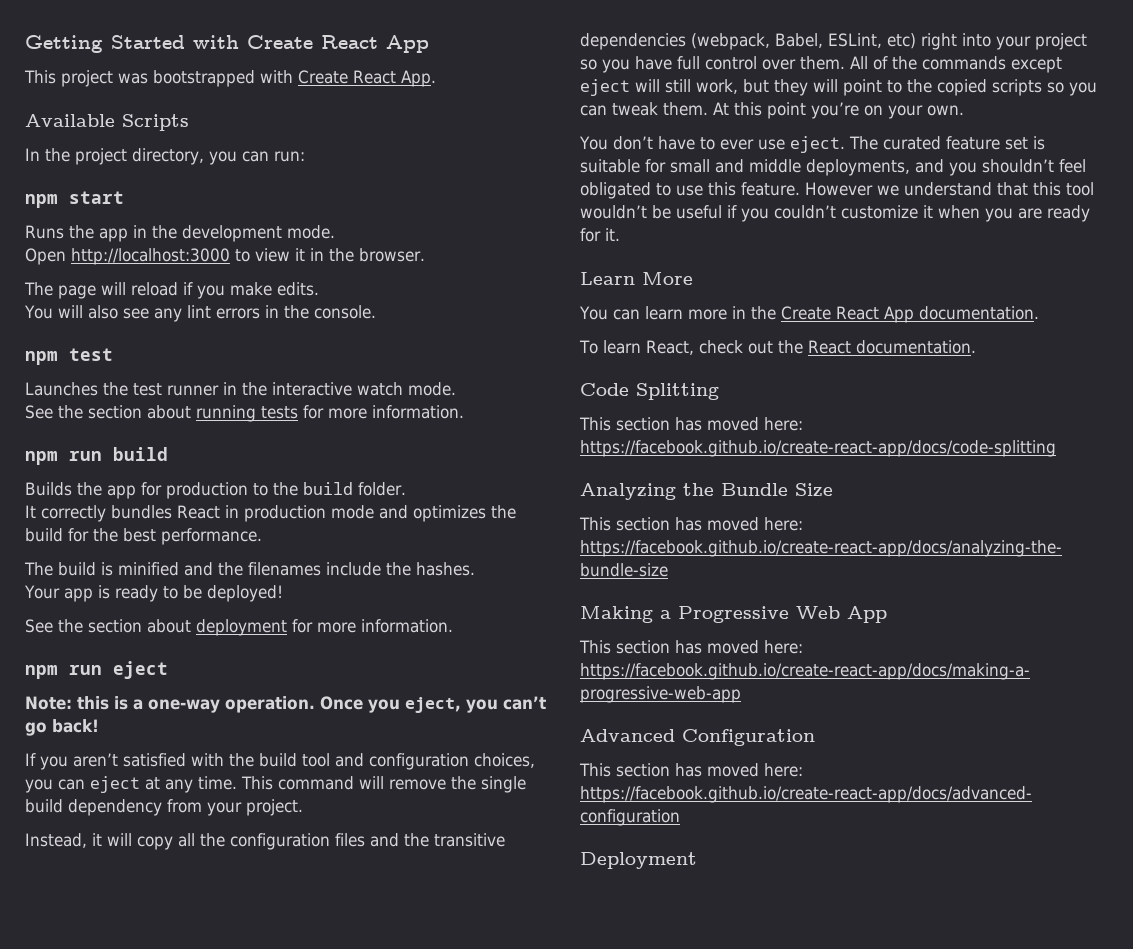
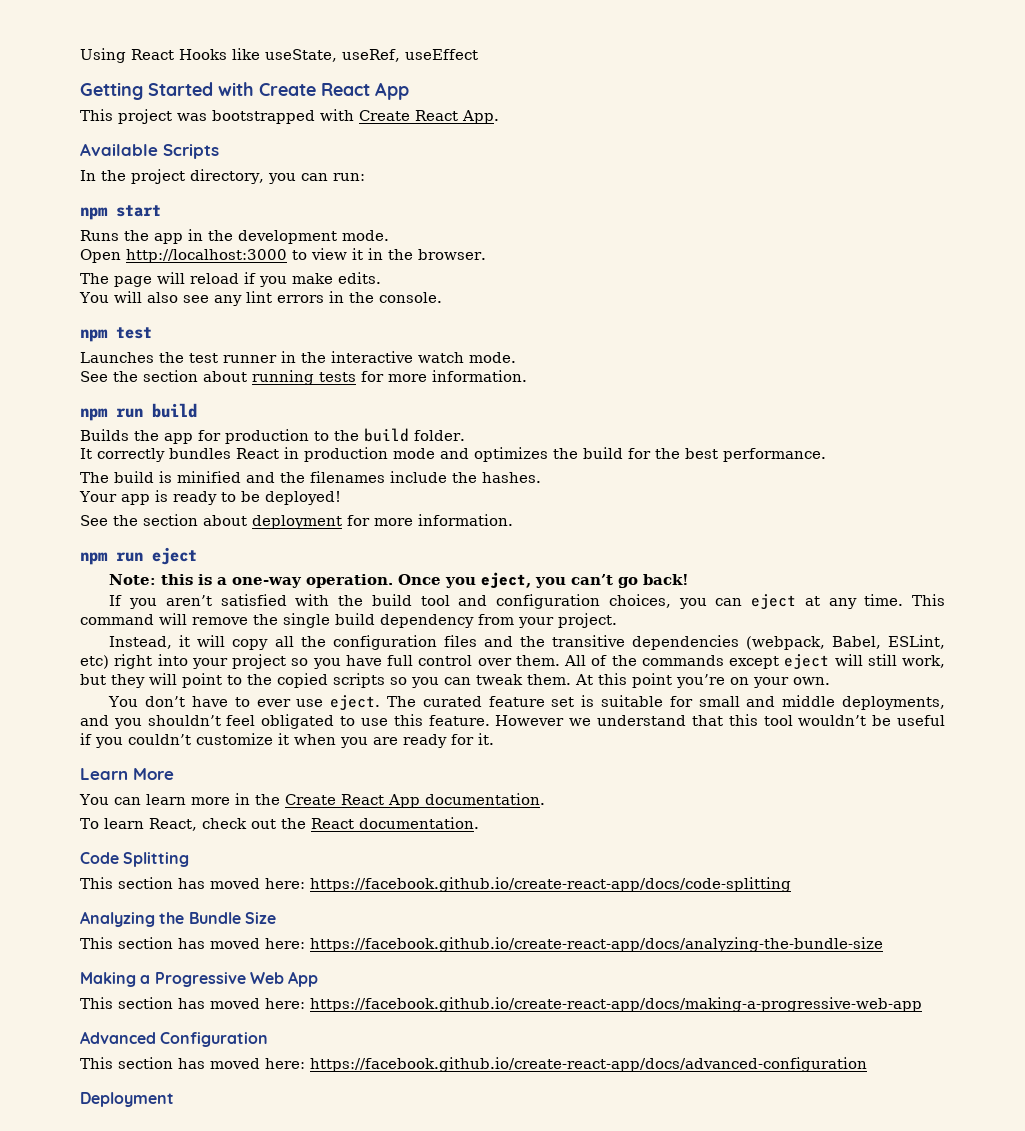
(25, 44) none -> [80,48,478,63] Using React Hooks like useState, useRef, useEffect //

